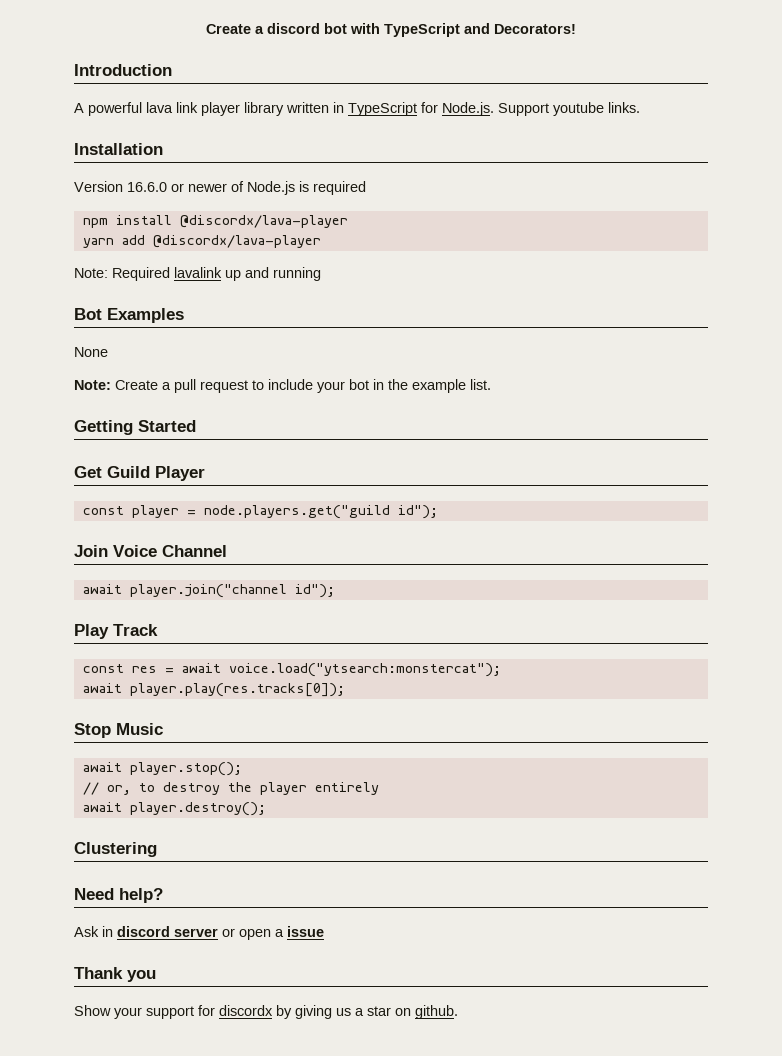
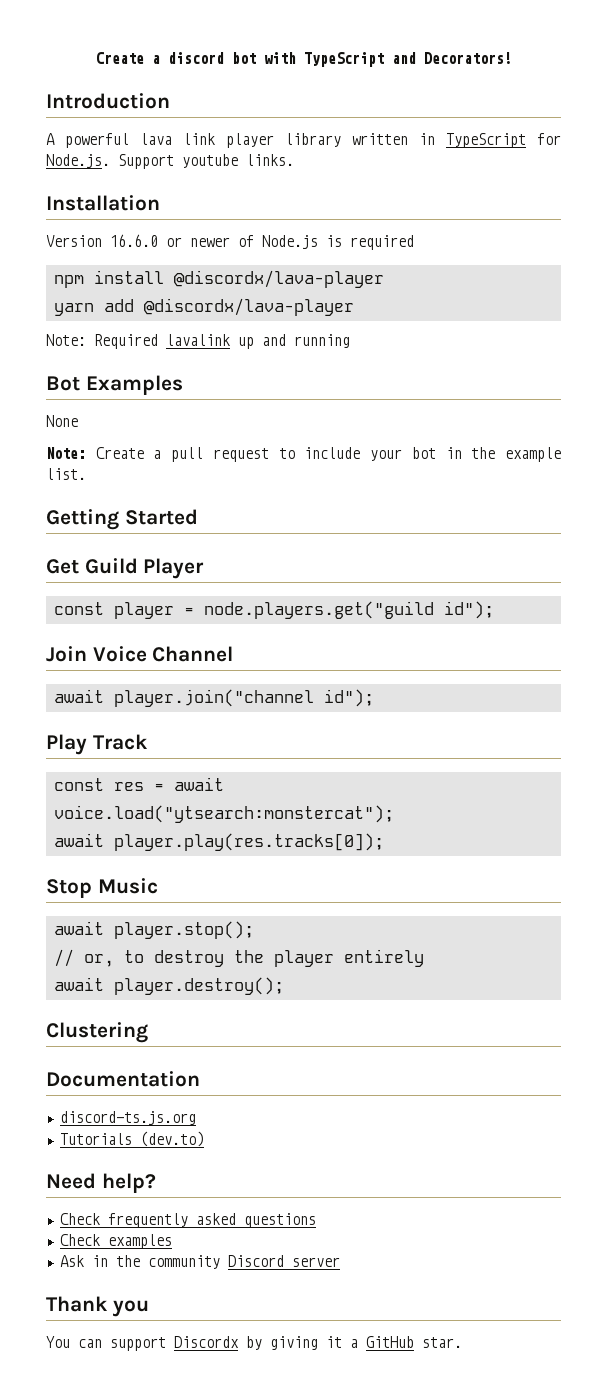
[74,888,163,903] [74,926,324,940] [74,967,156,982] [74,1005,458,1019] Need help? // Ask in discord server or open a issue // Thank you // Show your support for discordx by giving us a star on github. -> [46,1071,200,1087] [59,1111,196,1125] [59,1131,204,1147] [46,1173,156,1193] [59,1213,316,1228] [59,1234,172,1249] [59,1255,340,1269] [46,1296,149,1317] [46,1336,462,1351] Documentation // discord-ts.js.org // Tutorials (dev.to) // Need help? // Check frequently asked questions // Check examples // Ask in the community Discord server // Thank you // You can support Discordx by giving it a GitHub star.

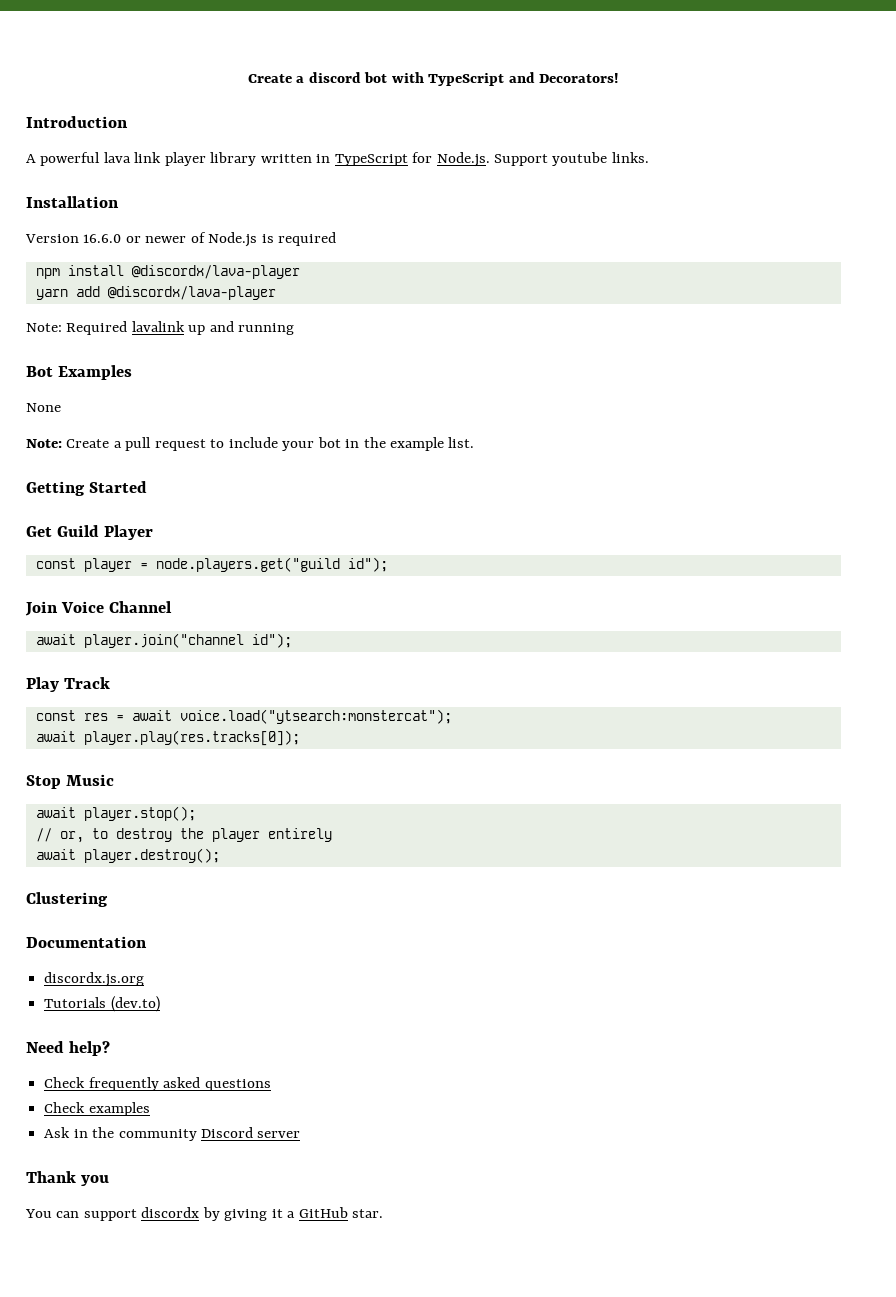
[59,1111,196,1125] discord-ts.js.org -> [44,972,145,987] discordx.js.org
[174,1336,239,1348] Discordx -> [141,1207,200,1218] discordx

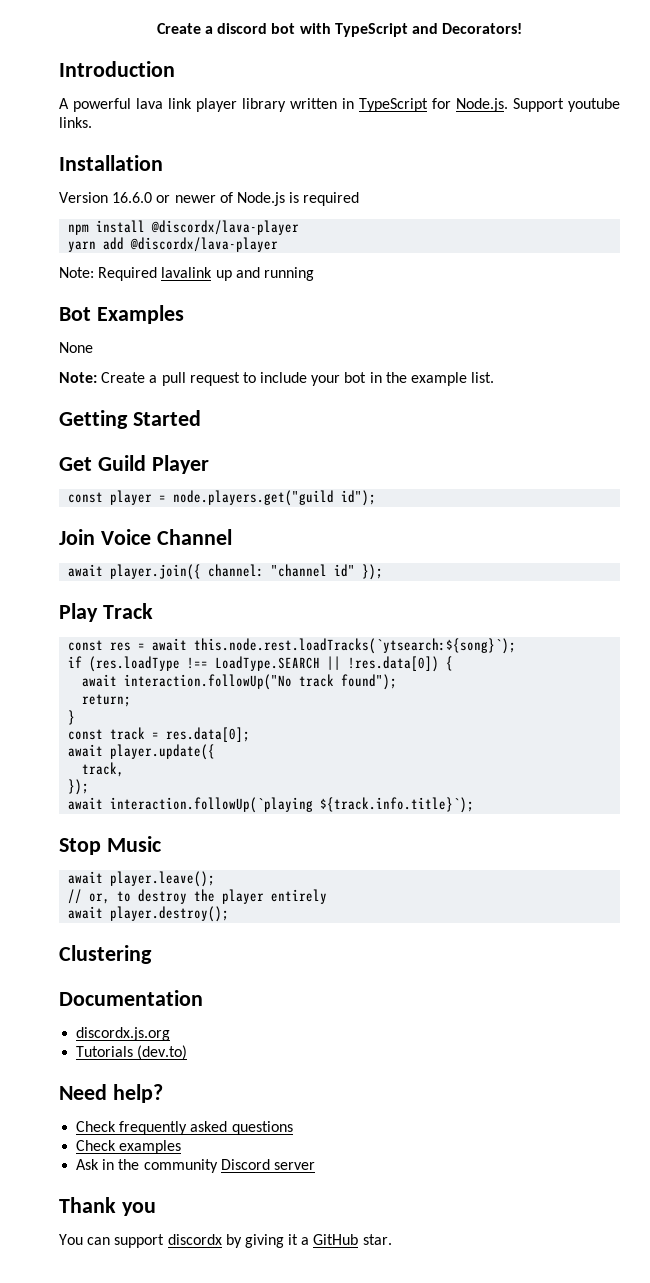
[83,633,292,648] player.join("channel id"); -> [110,564,384,580] player.join({ channel: "channel id" });
[179,709,452,724] [35,730,300,746] voice.load("ytsearch:monstercat"); // await player.play(res.tracks[0]); -> [194,638,517,654] [68,656,454,672] [82,674,398,690] [82,694,132,707] [68,710,76,725] [68,727,251,742] [68,744,216,760] [82,762,125,777] [68,779,90,795] [68,797,475,813] this.node.rest.loadTracks(`ytsearch:${song}`); // if (res.loadType !== LoadType.SEARCH || !res.data[0]) { // await interaction.followUp("No track found"); // return; // } // const track = res.data[0]; // await player.update({ // track, // }); // await interaction.followUp(`playing ${track.info.title}`);
[83,806,196,821] player.stop(); -> [110,871,216,887] player.leave();

